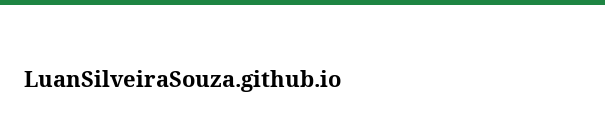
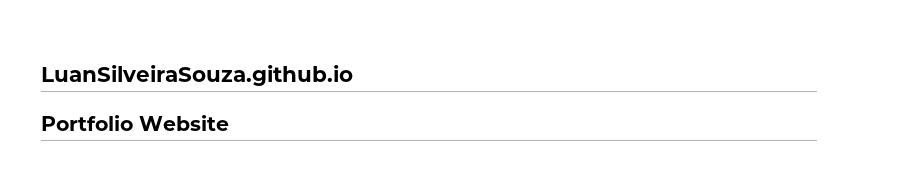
(341, 81) none -> [41,115,229,131] // Portfolio Website

